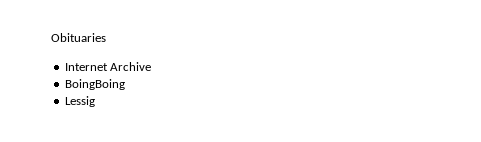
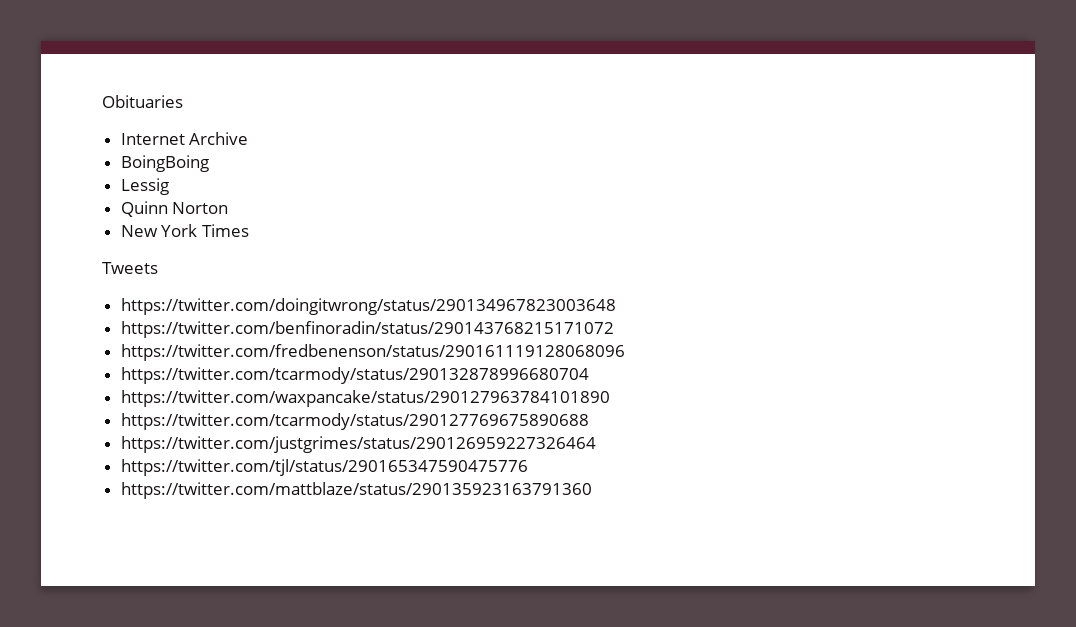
(95, 101) none -> [120,201,229,217] [120,224,249,237] [102,262,158,274] [120,298,616,315] [120,321,614,338] [120,344,625,361] [120,367,589,384] [120,390,610,407] [120,413,589,430] [120,436,596,453] [120,459,528,476] [120,482,592,499] // Quinn Norton // New York Times // Tweets // https://twitter.com/doingitwrong/status/290134967823003648 // https://twitter.com/benfinoradin/status/290143768215171072 // https://twitter.com/fredbenenson/status/290161119128068096 // https://twitter.com/tcarmody/status/290132878996680704 // https://twitter.com/waxpancake/status/290127963784101890 // https://twitter.com/tcarmody/status/290127769675890688 // https://twitter.com/justgrimes/status/290126959227326464 // https://twitter.com/tjl/status/290165347590475776 // https://twitter.com/mattblaze/status/290135923163791360

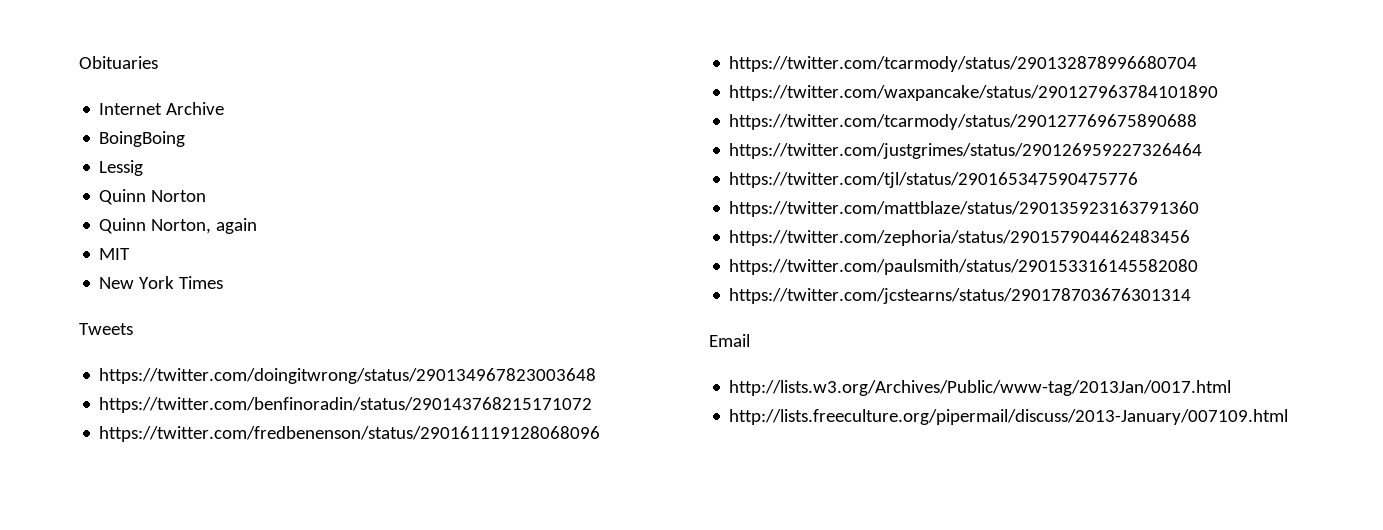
(229, 208) none -> [99,218,258,234] [99,248,131,260] // Quinn Norton, again // MIT
(592, 490) none -> [729,230,1191,246] [729,259,1199,275] [729,288,1192,304] [709,334,750,347] [729,380,1232,396] [729,409,1289,425] // https://twitter.com/zephoria/status/290157904462483456 // https://twitter.com/paulsmith/status/290153316145582080 // https://twitter.com/jcstearns/status/290178703676301314 // Email // http://lists.w3.org/Archives/Public/www-tag/2013Jan/0017.html // http://lists.freeculture.org/pipermail/discuss/2013-January/007109.html

